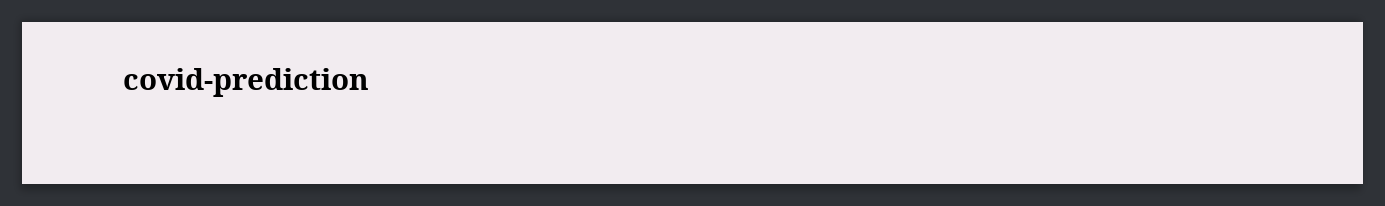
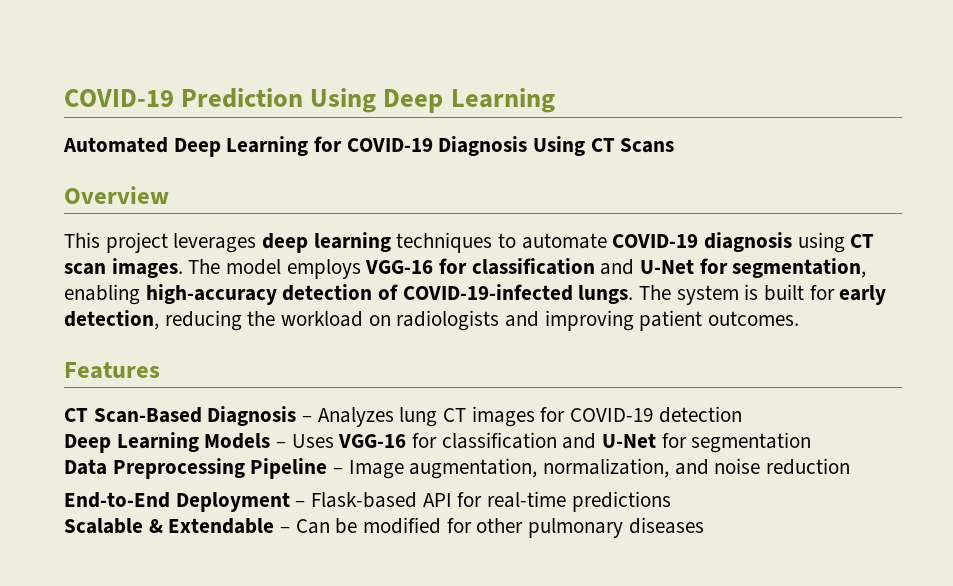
[123,68,369,97] covid-prediction -> [64,88,555,113] [63,136,675,157] [64,186,169,204] [64,232,875,253] [64,258,867,279] [64,284,887,305] [64,310,800,331] [64,362,160,379] [64,406,742,427] [64,432,812,453] [64,458,851,479] [64,491,671,512] [64,517,704,538] COVID-19 Prediction Using Deep Learning // Automated Deep Learning for COVID-19 Diagnosis Using CT Scans // Overview // This project leverages deep learning techniques to automate COVID-19 diagnosis using CT scan images. The model employs VGG-16 for classification and U-Net for segmentation, enabling high-accuracy detection of COVID-19-infected lungs. The system is built for early detection, reducing the workload on radiologists and improving patient outcomes. // Features // CT Scan-Based Diagnosis – Analyzes lung CT images for COVID-19 detection // Deep Learning Models – Uses VGG-16 for classification and U-Net for segmentation // Data Preprocessing Pipeline – Image augmentation, normalization, and noise reduction // End-to-End Deployment – Flask-based API for real-time predictions // Scalable & Extendable – Can be modified for other pulmonary diseases

